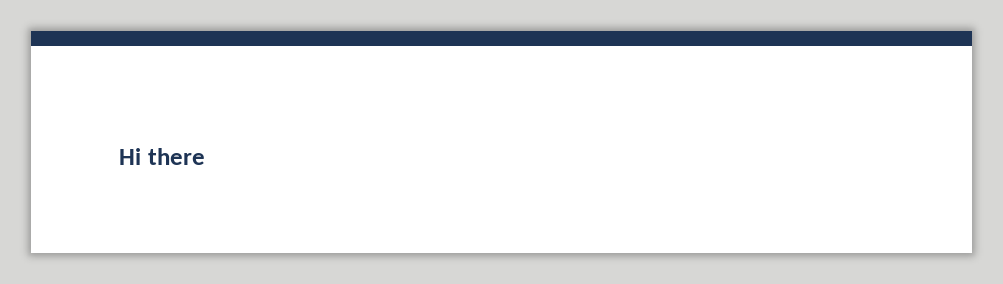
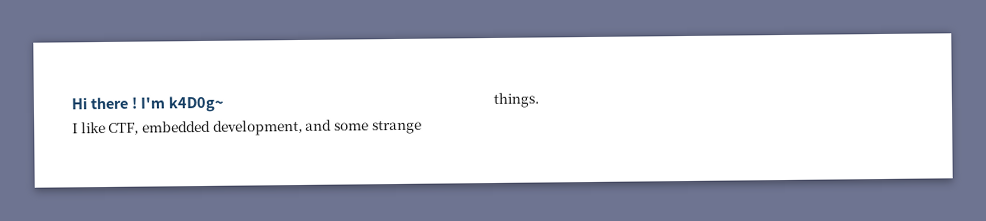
(205, 156) none -> [130,95,224,113] [72,119,422,136] [493,92,539,108] ! I'm k4D0g~ // I like CTF, embedded development, and some strange things.

